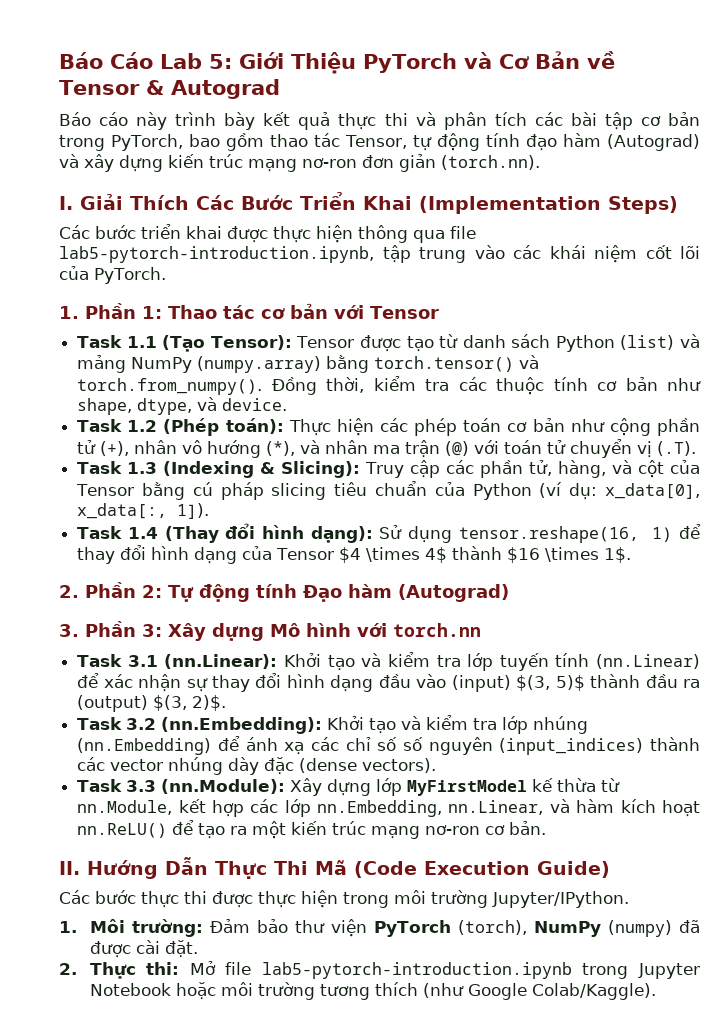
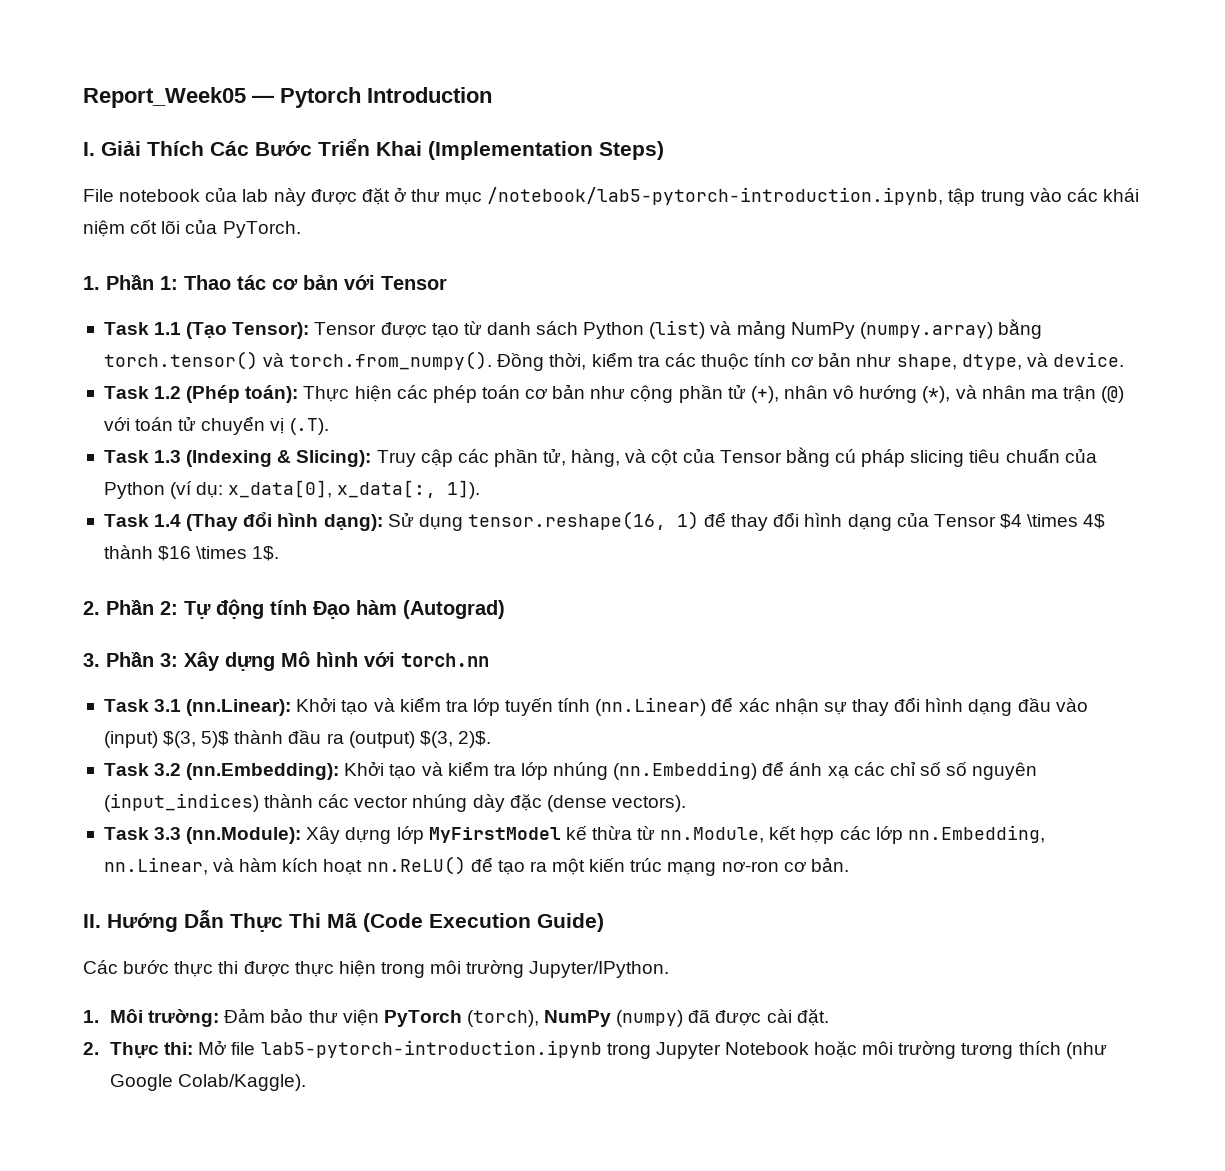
[59,51,615,74] [59,79,280,99] [59,112,700,130] [59,133,700,151] [59,154,540,172] Báo Cáo Lab 5: Giới Thiệu PyTorch và Cơ Bản về Tensor & Autograd // Báo cáo này trình bày kết quả thực thi và phân tích các bài tập cơ bản trong PyTorch, bao gồm thao tác Tensor, tự động tính đạo hàm (Autograd) và xây dựng kiến trúc mạng nơ-ron đơn giản (torch.nn). -> [83,87,492,108] Report_Week05 — Pytorch Introduction
[59,224,476,243] [59,246,374,263] Các bước triển khai được thực hiện thông qua file lab5-pytorch-introduction.ipynb, -> [83,187,944,206] File notebook của lab này được đặt ở thư mục /notebook/lab5-pytorch-introduction.ipynb,

